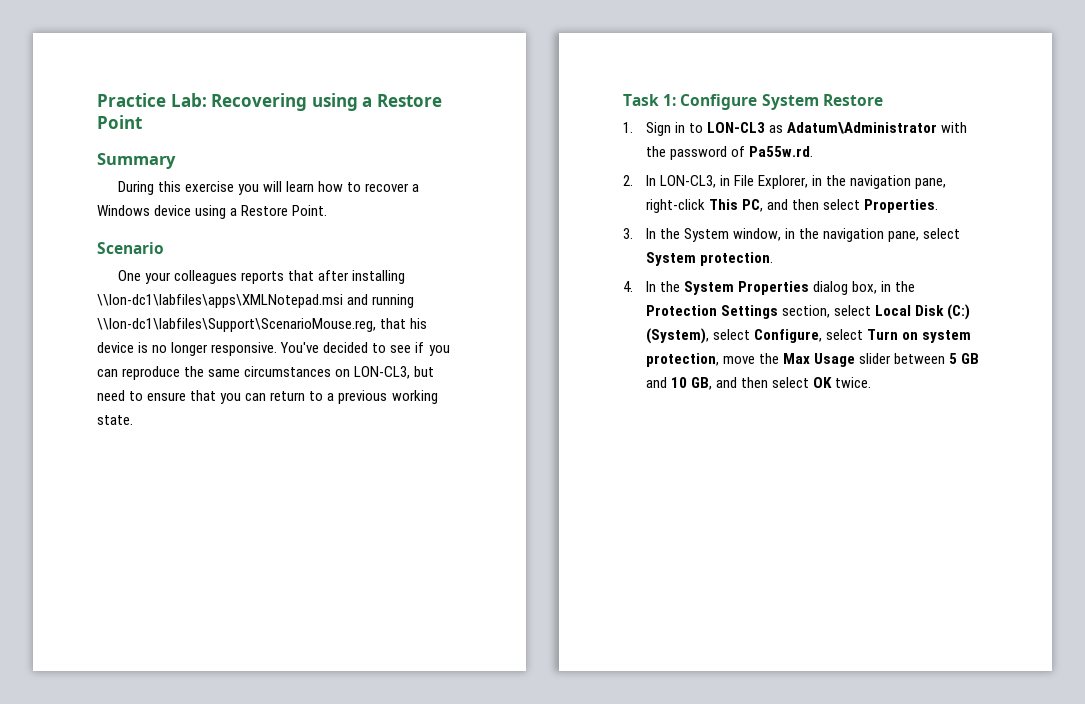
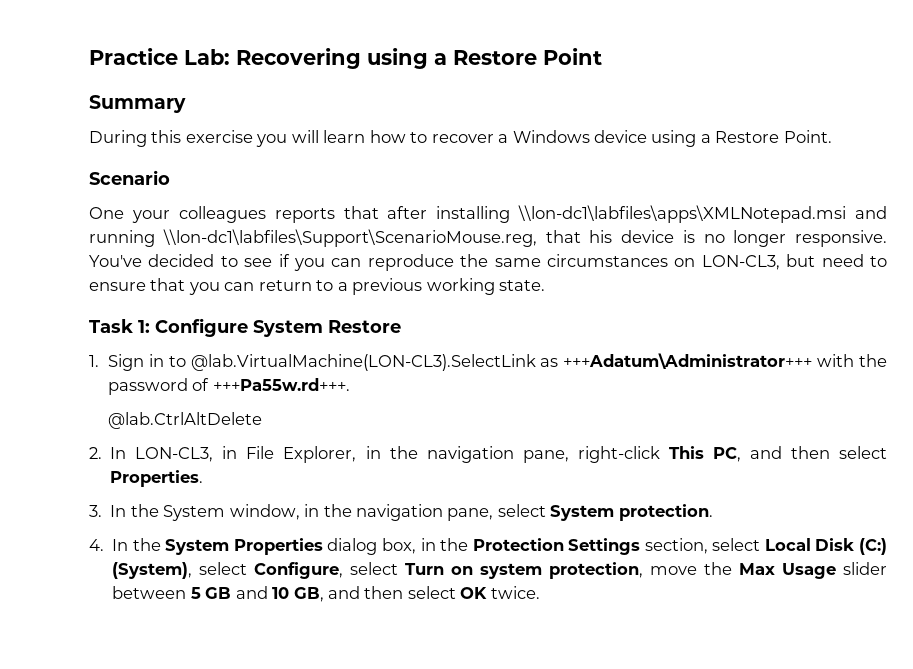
[706,122,938,134] LON-CL3 as Adatum\Administrator -> [190,353,813,371] @lab.VirtualMachine(LON-CL3).SelectLink as +++Adatum\Administrator+++
[748,146,813,157] Pa55w.rd. -> [212,378,350,391] [107,412,262,429] +++Pa55w.rd+++. // @lab.CtrlAltDelete

